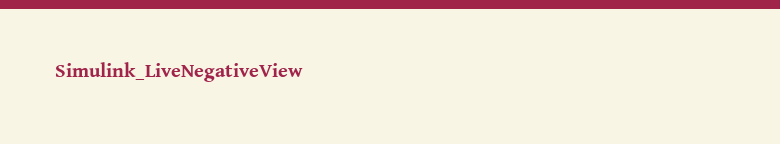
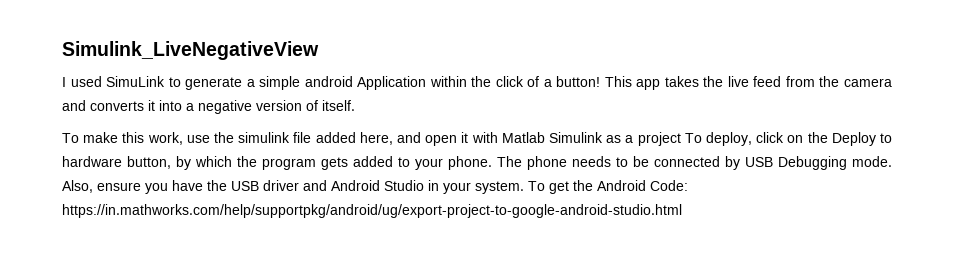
(303, 72) none -> [62,76,892,90] [62,100,355,114] [62,132,893,146] [62,156,892,170] [62,180,688,194] [62,204,682,218] // I used SimuLink to generate a simple android Application within the click of a button! This app takes the live feed from the camera and converts it into a negative version of itself. // To make this work, use the simulink file added here, and open it with Matlab Simulink as a project To deploy, click on the Deploy to hardware button, by which the program gets added to your phone. The phone needs to be connected by USB Debugging mode. Also, ensure you have the USB driver and Android Studio in your system. To get the Android Code: https://in.mathworks.com/help/supportpkg/android/ug/export-project-to-google-android-studio.html

